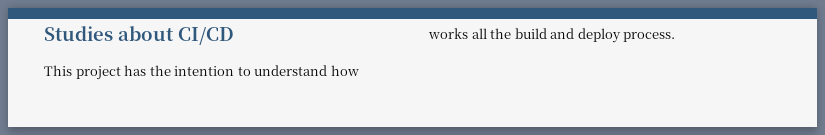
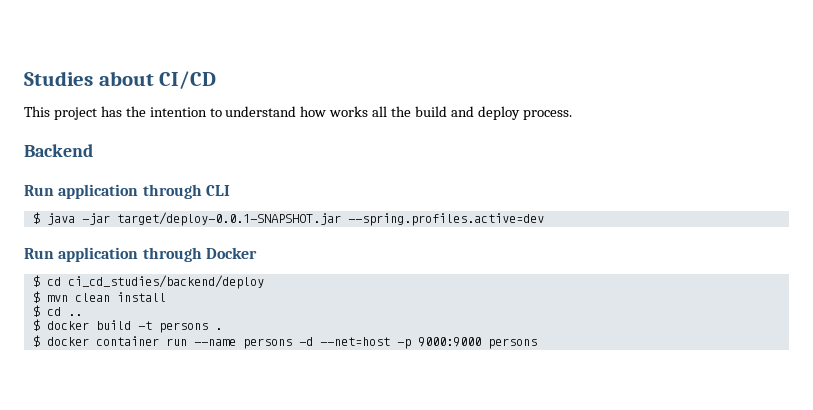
(676, 37) none -> [24,144,93,157] [24,184,230,199] [32,212,544,226] [24,247,257,262] [32,275,264,289] [32,291,166,303] [32,305,82,317] [32,319,222,333] [32,335,537,349] // Backend // Run application through CLI // $ java -jar target/deploy-0.0.1-SNAPSHOT.jar --spring.profiles.active=dev // Run application through Docker // $ cd ci_cd_studies/backend/deploy // $ mvn clean install // $ cd .. // $ docker build -t persons . // $ docker container run --name persons -d --net=host -p 9000:9000 persons

